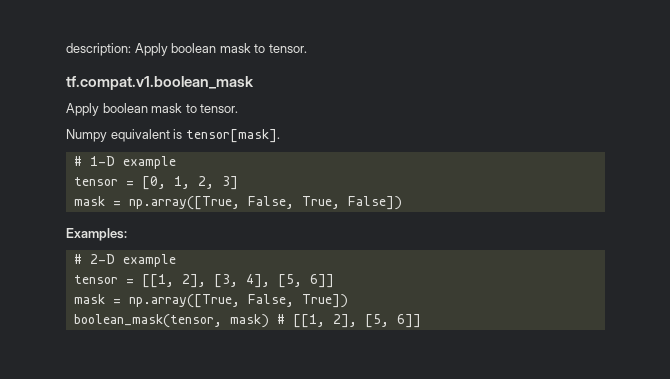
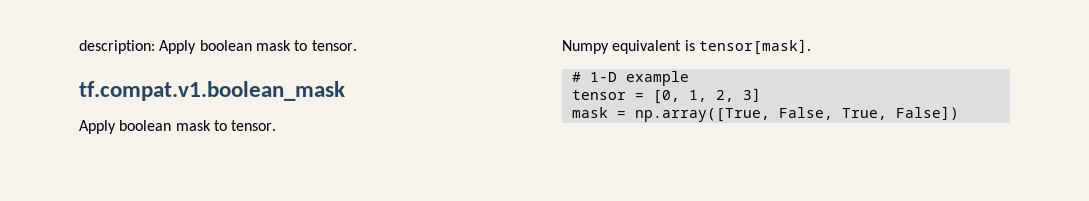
[66,228,127,241] [73,254,176,267] [73,274,334,288] [73,294,348,308] [73,314,421,328] // Examples: // # 2-D example // tensor = [[1, 2], [3, 4], [5, 6]] // mask = np.array([True, False, True]) // boolean_mask(tensor, mask) # [[1, 2], [5, 6]] -> (959, 113) none

